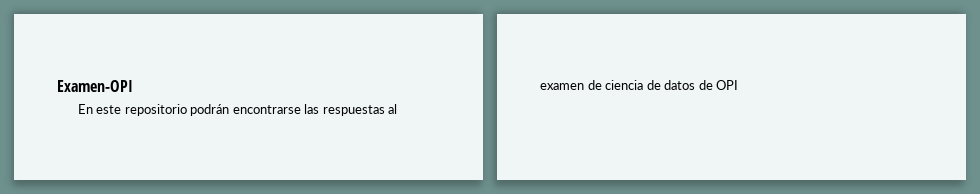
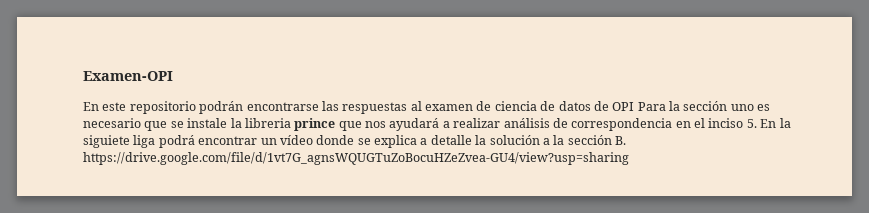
(739, 85) none -> [637,101,771,111] [83,118,791,131] [83,135,626,148] [83,152,629,165] Para la sección uno es necesario que se instale la libreria prince que nos ayudará a realizar análisis de correspondencia en el inciso 5. En la siguiete liga podrá encontrar un vídeo donde se explica a detalle la solución a la sección B. https://drive.google.com/file/d/1vt7G_agnsWQUGTuZoBocuHZeZvea-GU4/view?usp=sharing

